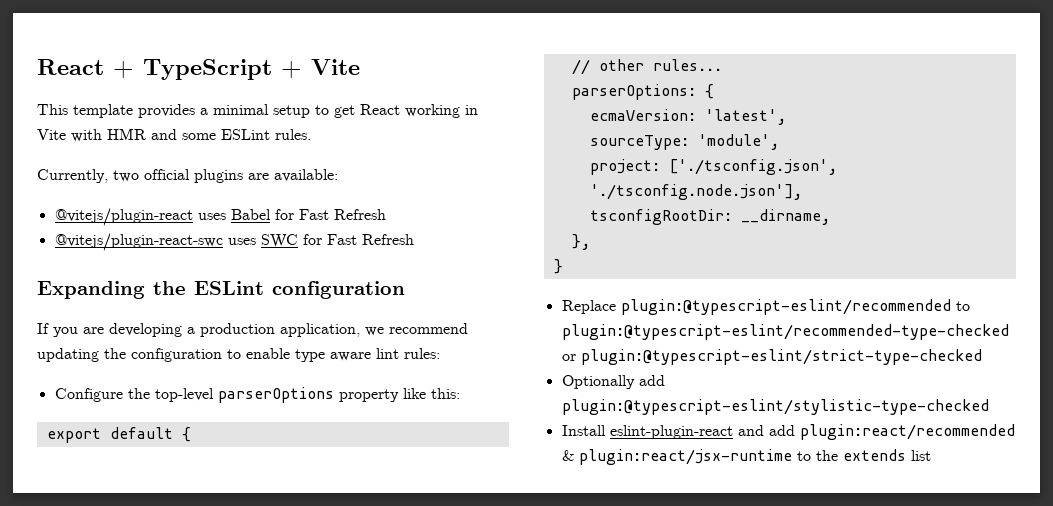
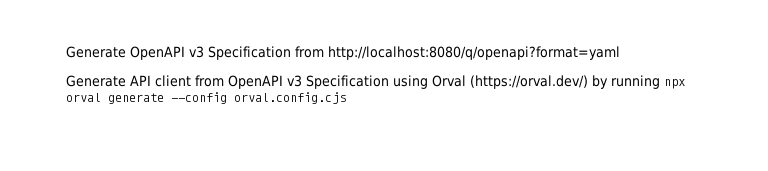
[37,59,360,80] [37,104,478,118] [37,128,311,142] [37,169,338,183] [54,208,386,226] [54,233,414,251] [37,281,405,299] [37,323,468,337] [37,348,440,362] [54,387,460,403] [46,427,191,443] [571,59,722,75] [571,84,714,100] [589,109,786,125] [589,134,779,150] [589,159,837,175] [589,184,802,200] [589,209,830,225] [571,234,590,250] [553,259,563,274] [561,299,970,315] [561,324,1009,340] [561,349,982,365] [561,375,665,389] [561,399,989,415] [561,424,1015,440] [561,449,931,465] React + TypeScript + Vite // This template provides a minimal setup to get React working in Vite with HMR and some ESLint rules. // Currently, two official plugins are available: // @vitejs/plugin-react uses Babel for Fast Refresh // @vitejs/plugin-react-swc uses SWC for Fast Refresh // Expanding the ESLint configuration // If you are developing a production application, we recommend updating the configuration to enable type aware lint rules: // Configure the top-level parserOptions property like this: // export default { // // other rules... // parserOptions: { // ecmaVersion: 'latest', // sourceType: 'module', // project: ['./tsconfig.json', './tsconfig.node.json'], // tsconfigRootDir: __dirname, // }, // } // Replace plugin:@typescript-eslint/recommended to plugin:@typescript-eslint/recommended-type-checked or plugin:@typescript-eslint/strict-type-checked // Optionally add plugin:@typescript-eslint/stylistic-type-checked // Install eslint-plugin-react and add plugin:react/recommended & plugin:react/jsx-runtime to the extends list -> [66,46,620,60] [66,75,685,89] [66,92,346,104] Generate OpenAPI v3 Specification from http://localhost:8080/q/openapi?format=yaml // Generate API client from OpenAPI v3 Specification using Orval (https://orval.dev/) by running npx orval generate --config orval.config.cjs

